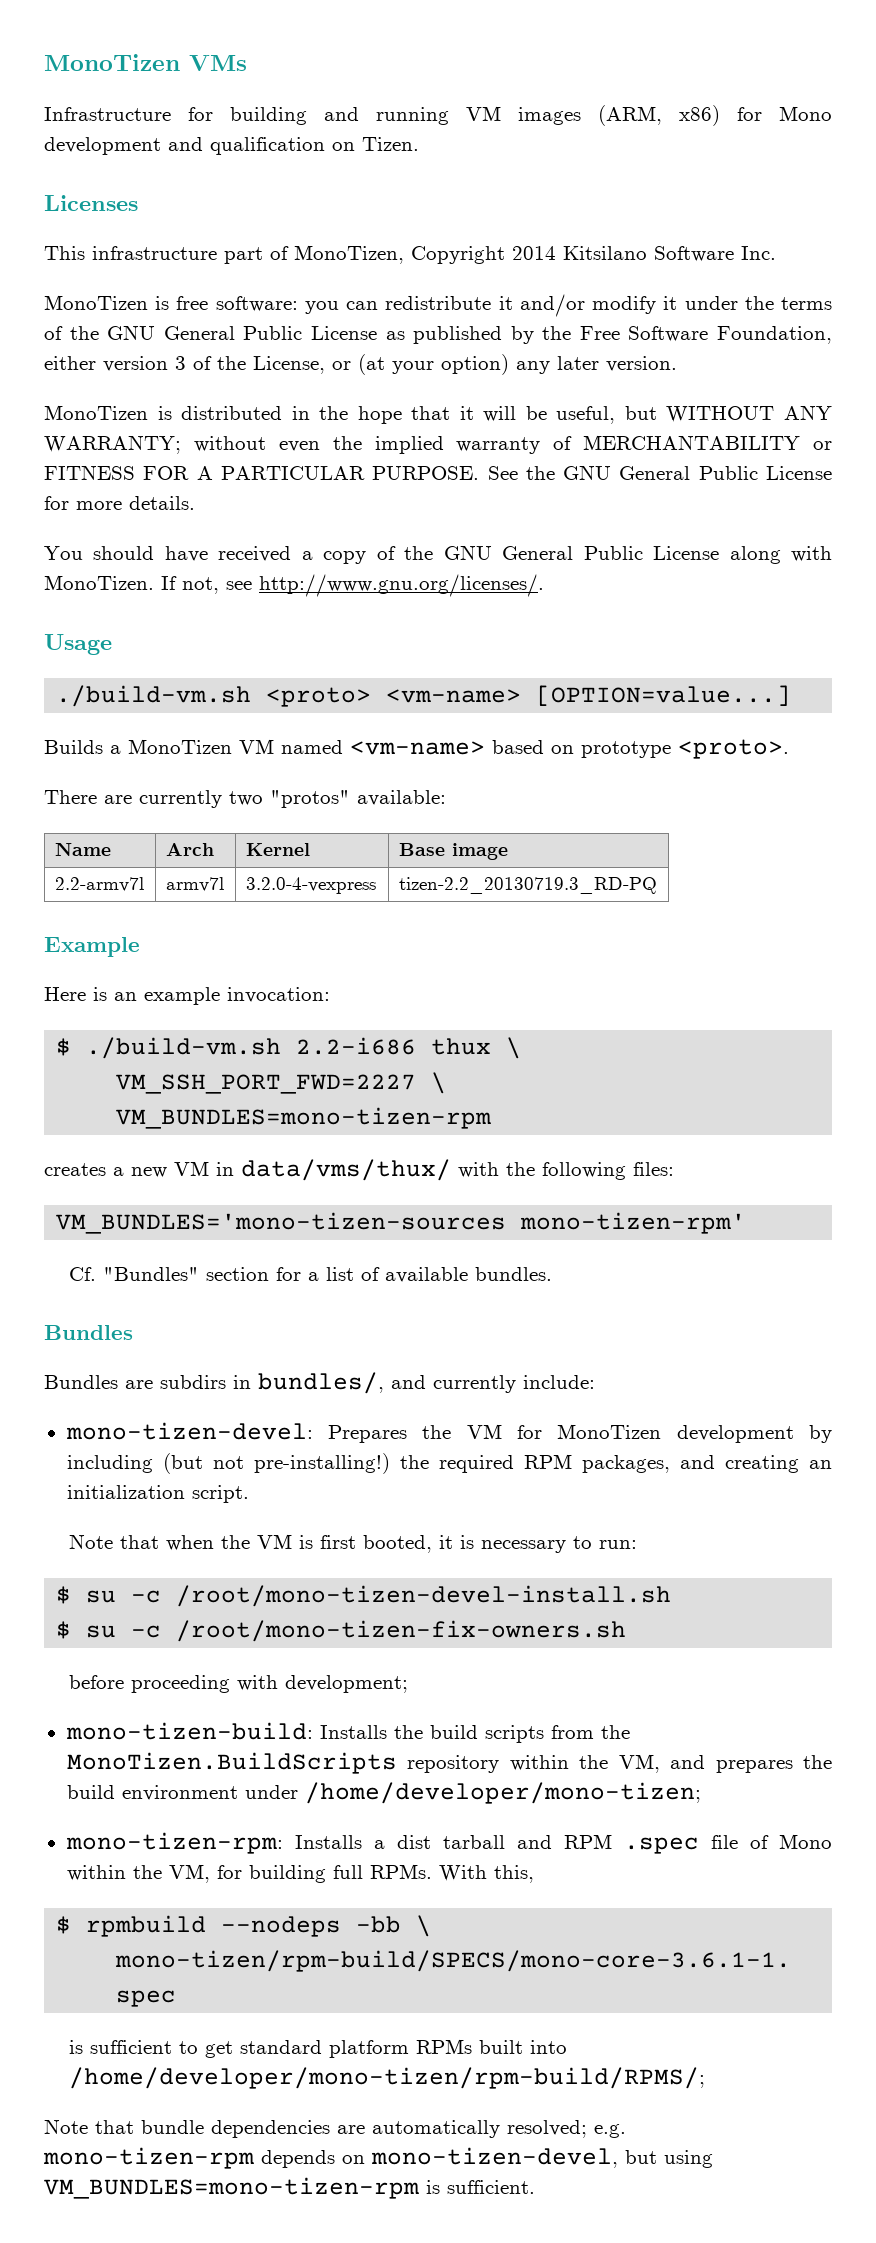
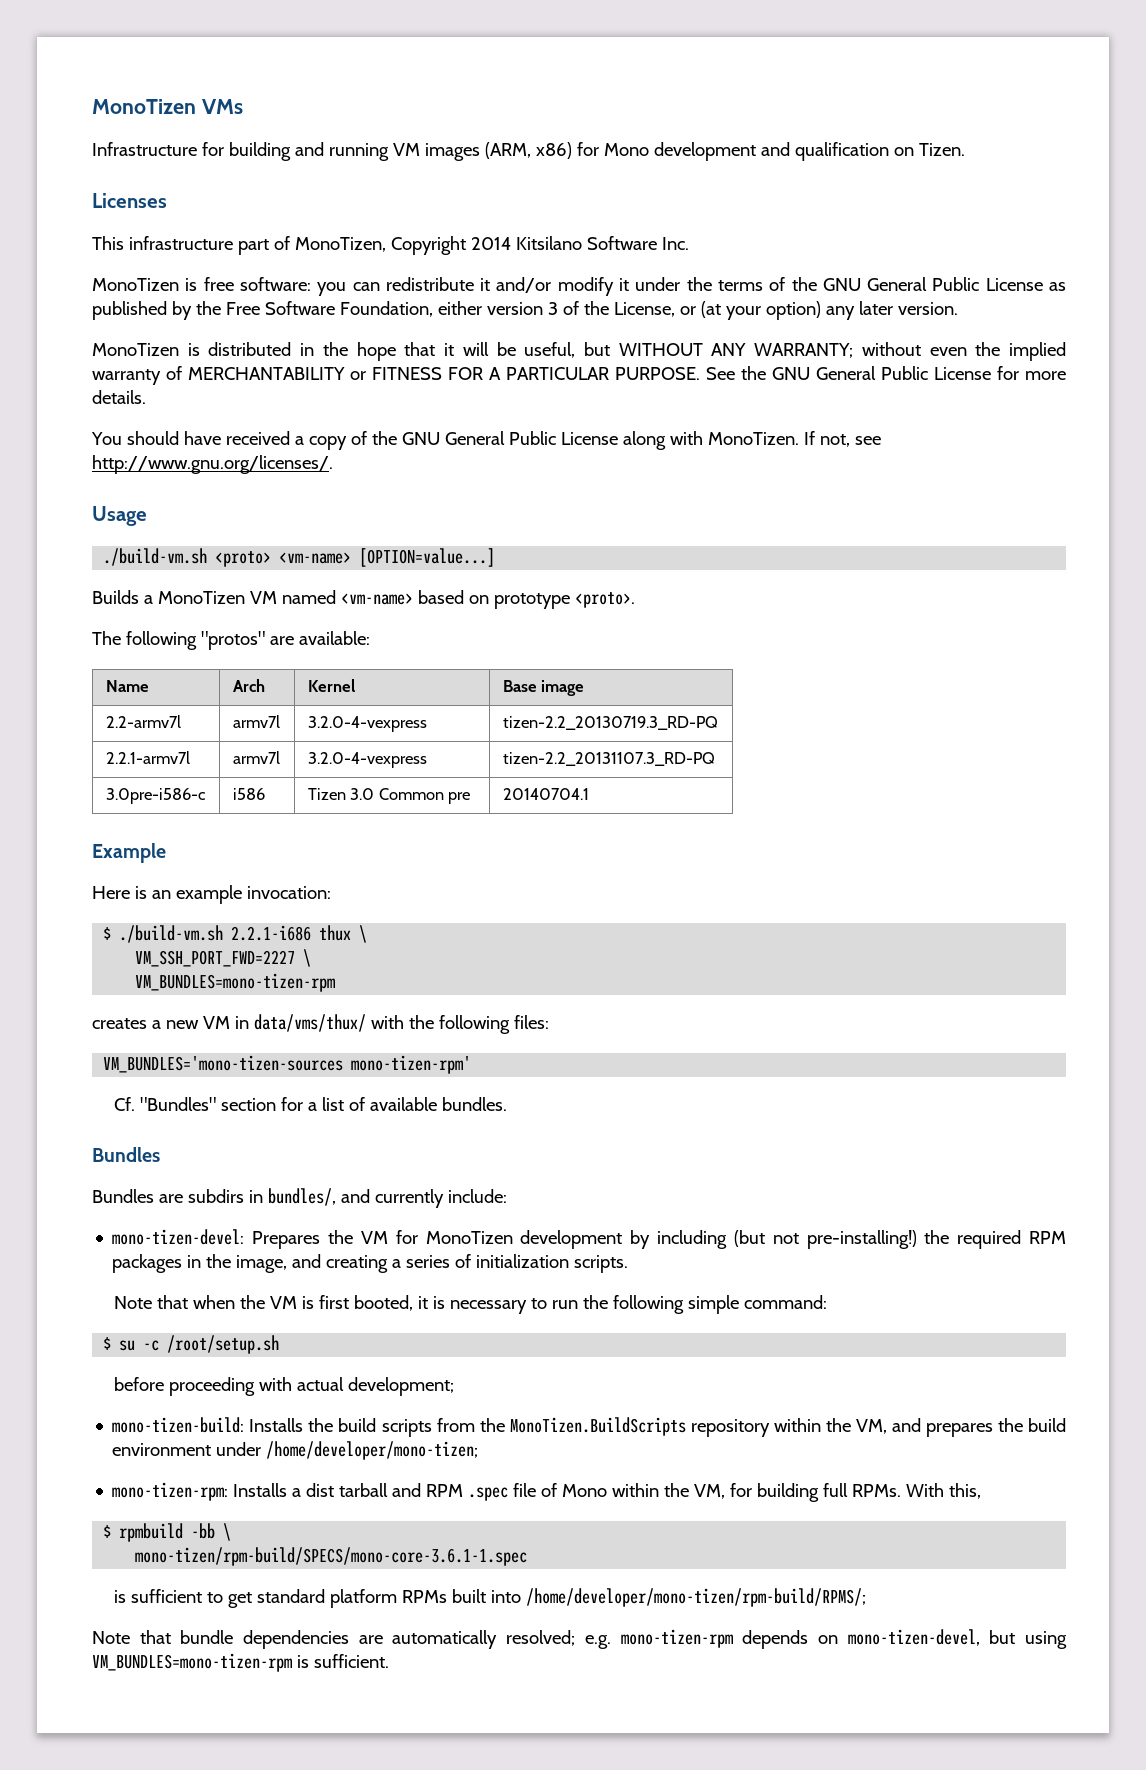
[44,790,350,808] There are currently two "protos" -> [92,631,294,650] The following "protos" are
(657, 885) none -> [105,751,190,764] [232,751,280,764] [307,752,427,768] [502,752,715,766] [105,788,206,804] [232,788,265,800] [307,788,471,804] [502,788,589,800] // 2.2.1-armv7l | armv7l | 3.2.0-4-vexpress | tizen-2.2_20131107.3_RD-PQ // 3.0pre-i586-c | i586 | Tizen 3.0 Common pre | 20140704.1
[296,1037,417,1055] 2.2-i686 -> [231,925,312,941] 2.2.1-i686
[581,1455,832,1473] [66,1485,249,1503] packages, and creating an initialization script. -> [112,1254,629,1273] packages in the image, and creating a series of initialization scripts.
[598,1540,637,1549] [56,1585,672,1607] [56,1620,627,1642] run: // $ su -c /root/mono-tizen-devel-install.sh // $ su -c /root/mono-tizen-fix-owners.sh -> [551,1295,827,1314] [103,1335,280,1354] run the following simple command: // $ su -c /root/setup.sh
(278, 1683) none -> [296,1377,344,1391] actual
[221,1916,342,1937] --nodeps -> (184, 1532) none

